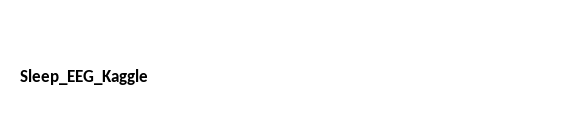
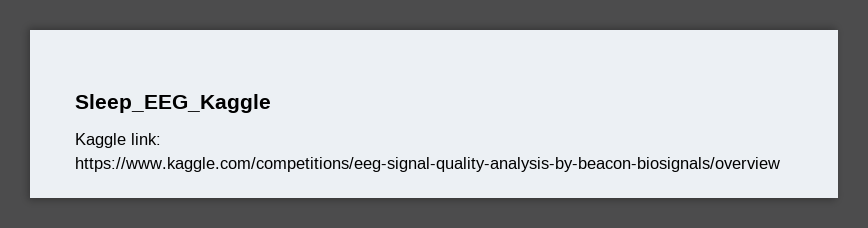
(148, 77) none -> [75,133,161,148] [75,157,780,172] // Kaggle link: https://www.kaggle.com/competitions/eeg-signal-quality-analysis-by-beacon-biosignals/overview

